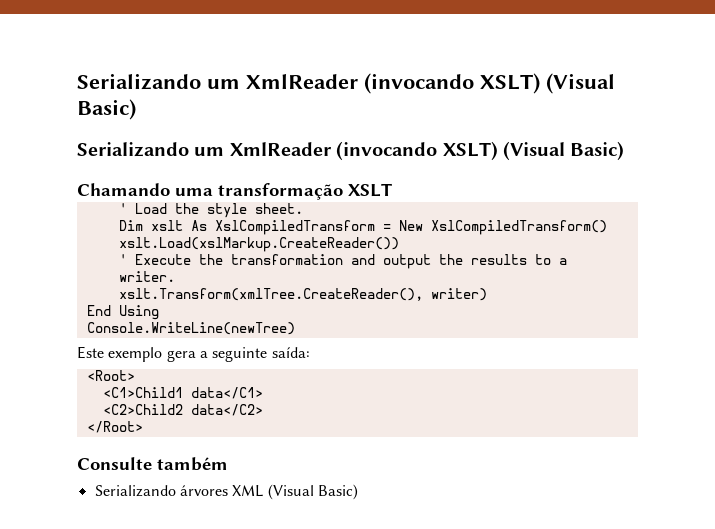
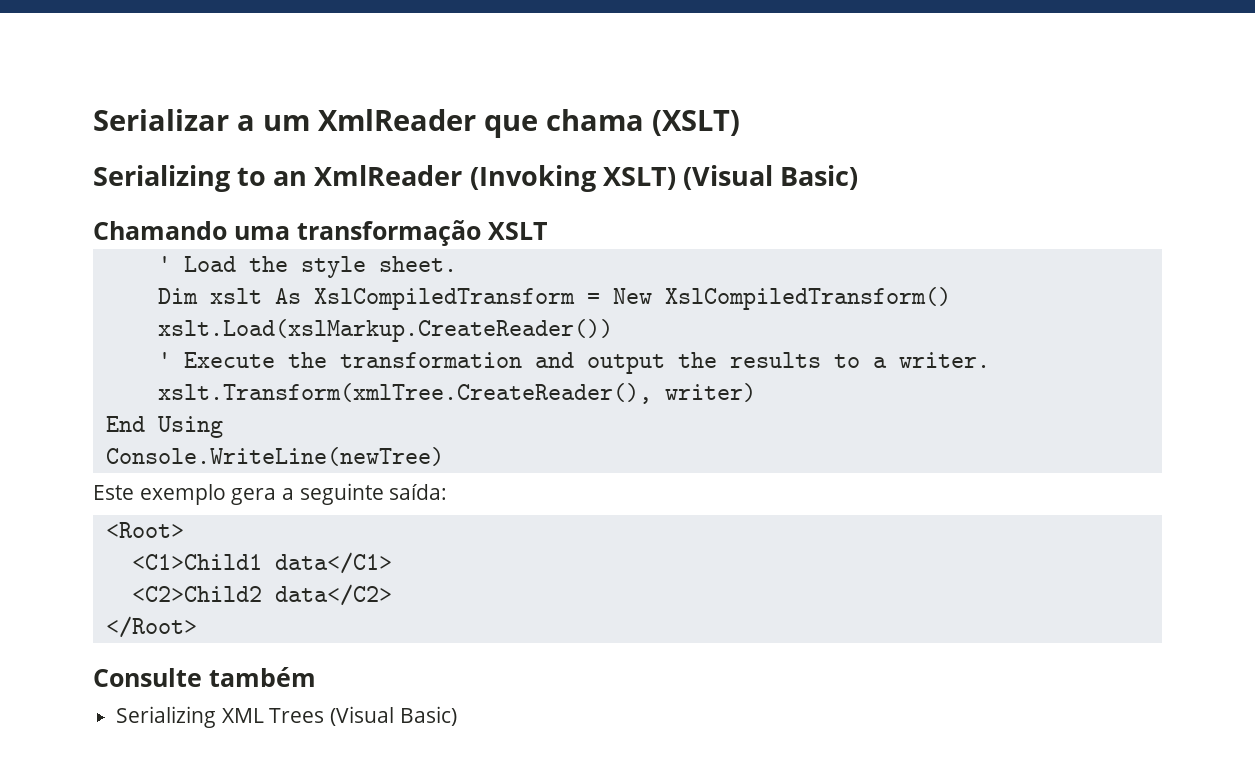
[77,73,615,94] [77,99,136,120] [77,141,438,161] Serializando um XmlReader (invocando XSLT) (Visual Basic) // Serializando um XmlReader (invocando -> [93,109,740,138] [93,165,596,192] Serializar a um XmlReader que chama (XSLT) // Serializing to an XmlReader (Invoking
[94,485,264,497] Serializando árvores XML -> [116,706,325,728] Serializing XML Trees

